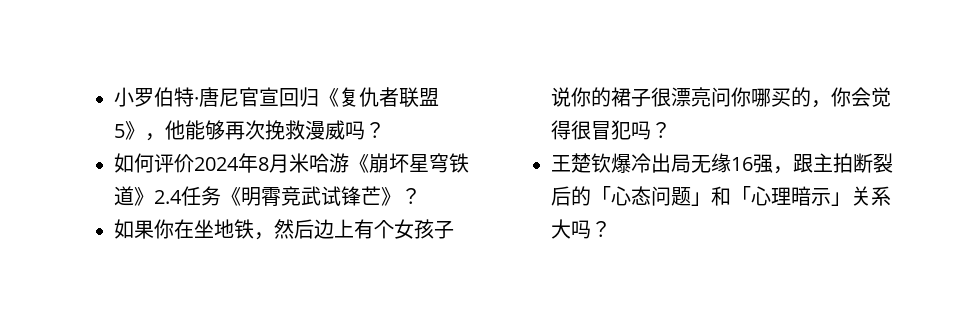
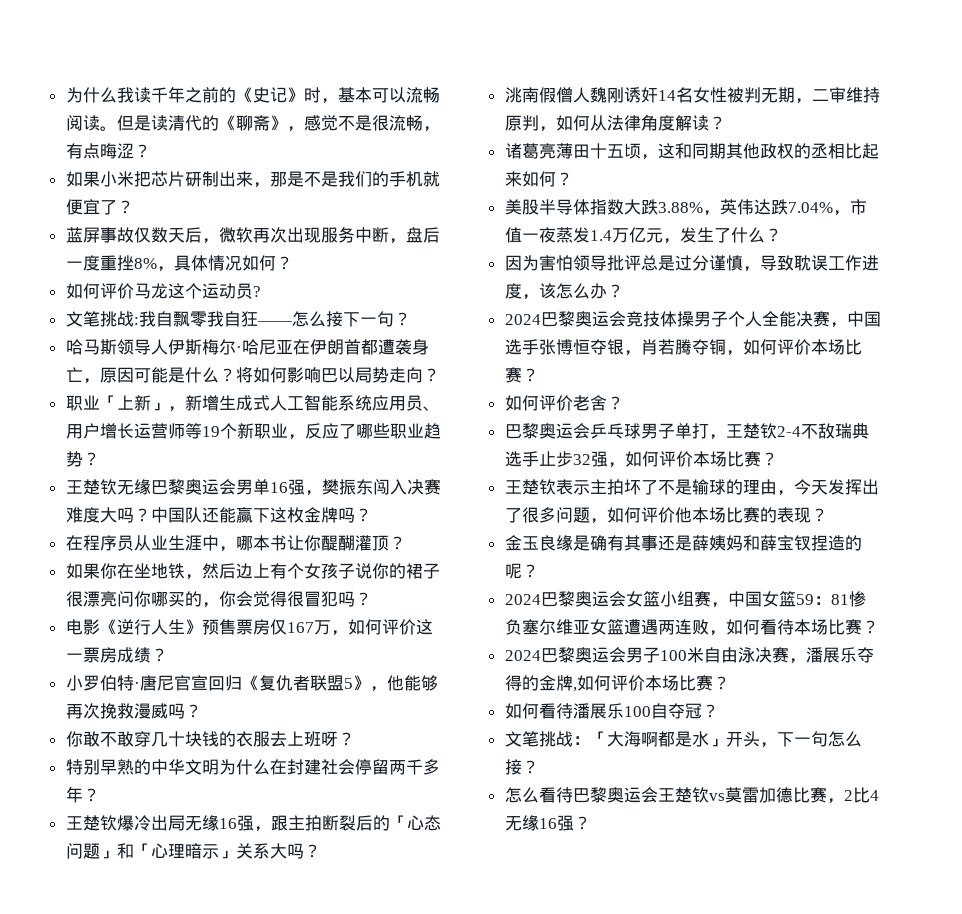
[114,87,439,108] [114,120,385,141] [114,153,469,173] [114,186,401,206] 小罗伯特·唐尼官宣回归《复仇者联盟5》，他能够再次挽救漫威吗？ // 如何评价2024年8月米哈游《崩坏星穹铁道》2.4任务《明霄竞武试锋芒》 -> [65,86,440,104] [65,115,440,132] [65,143,151,159] [65,171,440,188] [65,199,134,215] [65,227,440,244] [65,255,293,272] [65,283,261,299] [65,311,411,327] [65,339,429,355] [65,367,440,384] [65,394,440,412] [65,423,441,440] [65,451,100,467] [65,479,441,496] [65,506,372,523] [65,535,389,552] 为什么我读千年之前的《史记》时，基本可以流畅阅读。但是读清代的《聊斋》，感觉不是很流畅，有点晦涩？ // 如果小米把芯片研制出来，那是不是我们的手机就便宜了？ // 蓝屏事故仅数天后，微软再次出现服务中断，盘后一度重挫8%，具体情况如何？ // 如何评价马龙这个运动员? // 文笔挑战:我自飘零我自狂——怎么接下一句？ // 哈马斯领导人伊斯梅尔·哈尼亚在伊朗首都遭袭身亡，原因可能是什么？将如何影响巴以局势走向？ // 职业「上新」，新增生成式人工智能系统应用员、用户增长运营师等19个新职业，反应了哪些职业趋势？ // 王楚钦无缘巴黎奥运会男单16强，樊振东闯入决赛难度大吗？中国队还能赢下这枚金牌吗？ // 在程序员从业生涯中，哪本书让你醍醐灌顶
(671, 130) none -> [65,619,433,636] [65,647,168,663] [65,675,438,692] [65,703,202,719] [65,731,355,747] [65,759,440,775] [65,786,100,803] // 电影《逆行人生》预售票房仅167万，如何评价这一票房成绩？ // 小罗伯特·唐尼官宣回归《复仇者联盟5》，他能够再次挽救漫威吗？ // 你敢不敢穿几十块钱的衣服去上班呀？ // 特别早熟的中华文明为什么在封建社会停留两千多年？
(611, 229) none -> [504,87,880,104] [504,114,726,132] [504,143,879,160] [504,171,573,187] [504,199,867,216] [504,227,782,244] [504,255,879,272] [504,283,624,300] [504,311,881,328] [504,339,862,356] [504,367,539,383] [504,395,624,411] [504,423,869,440] [504,451,778,468] [504,479,879,496] [504,507,828,524] [504,535,862,551] [504,563,539,579] [504,591,866,608] [504,619,879,636] [504,647,874,664] [504,675,730,692] [504,703,719,719] [504,731,862,748] [504,759,539,775] [504,787,879,804] [504,815,591,831] // 洮南假僧人魏刚诱奸14名女性被判无期，二审维持原判，如何从法律角度解读？ // 诸葛亮薄田十五顷，这和同期其他政权的丞相比起来如何？ // 美股半导体指数大跌3.88%，英伟达跌7.04%，市值一夜蒸发1.4万亿元，发生了什么？ // 因为害怕领导批评总是过分谨慎，导致耽误工作进度，该怎么办？ // 2024巴黎奥运会竞技体操男子个人全能决赛，中国选手张博恒夺银，肖若腾夺铜，如何评价本场比赛？ // 如何评价老舍？ // 巴黎奥运会乒乓球男子单打，王楚钦2-4不敌瑞典选手止步32强，如何评价本场比赛？ // 王楚钦表示主拍坏了不是输球的理由，今天发挥出了很多问题，如何评价他本场比赛的表现？ // 金玉良缘是确有其事还是薛姨妈和薛宝钗捏造的呢？ // 2024巴黎奥运会女篮小组赛，中国女篮59：81惨负塞尔维亚女篮遭遇两连败，如何看待本场比赛？ // 2024巴黎奥运会男子100米自由泳决赛，潘展乐夺得的金牌,如何评价本场比赛？ // 如何看待潘展乐100自夺冠？ // 文笔挑战：「大海啊都是水」开头，下一句怎么接？ // 怎么看待巴黎奥运会王楚钦vs莫雷加德比赛，2比4无缘16强？

